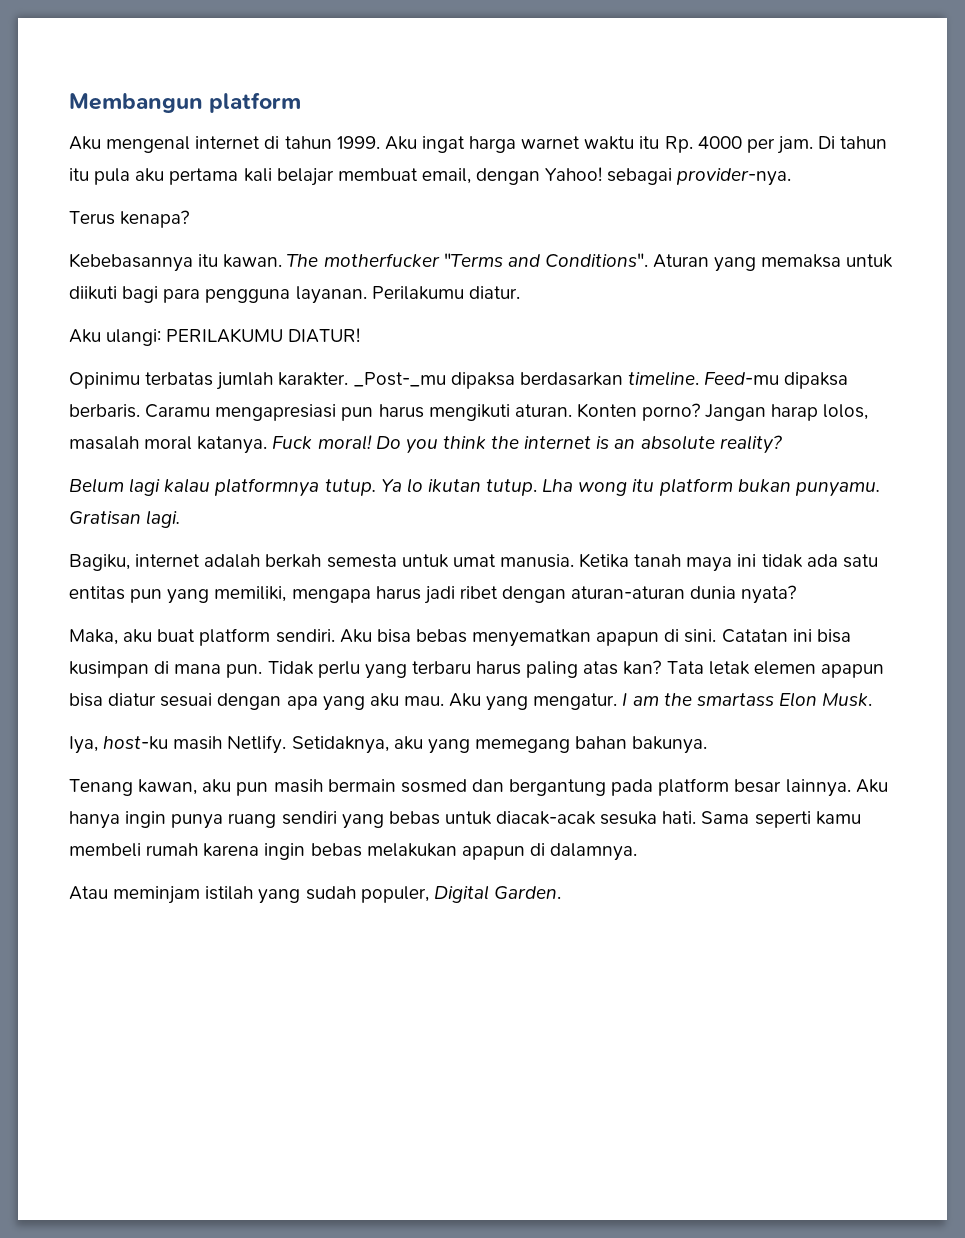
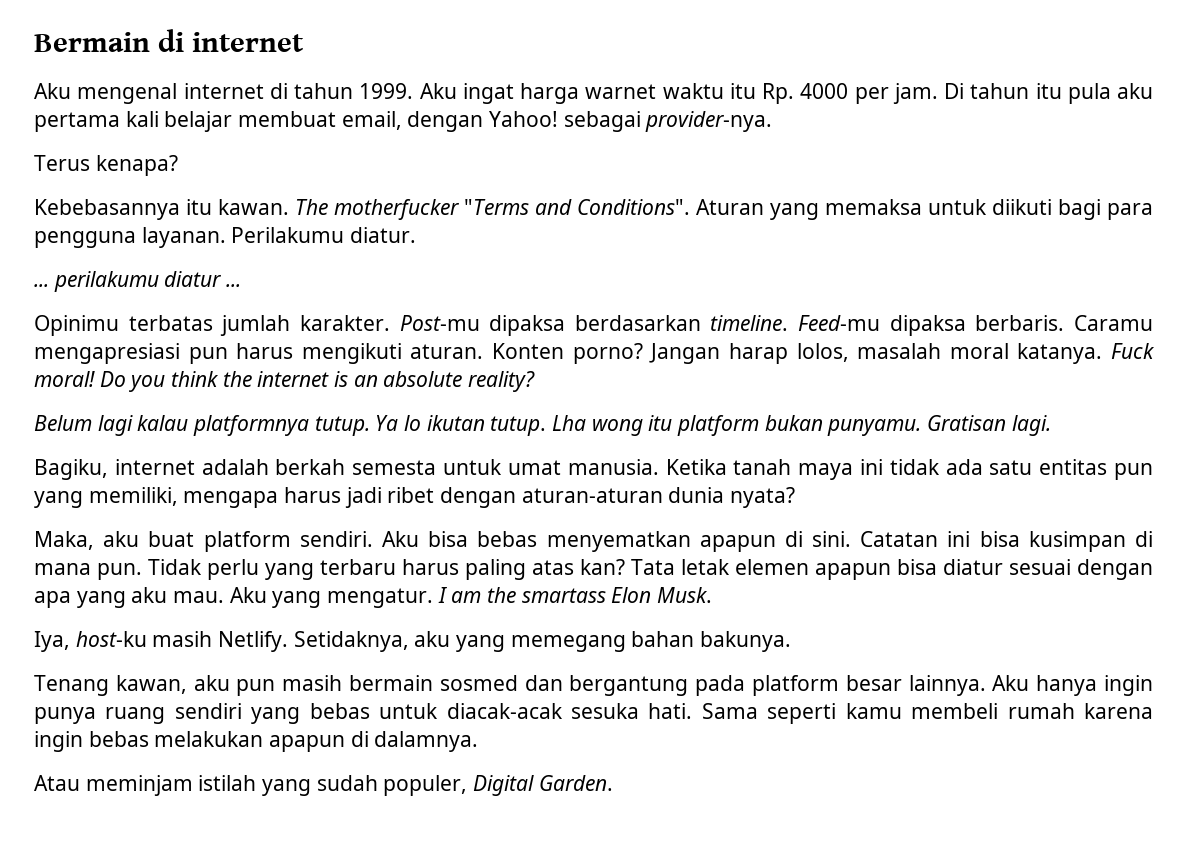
[69,92,302,113] Membangun platform -> [34,29,304,52] Bermain di internet
[69,328,361,346] Aku ulangi: PERILAKUMU DIATUR! -> [34,271,242,292] ... perilakumu diatur ...
[353,372,446,387] _Post-_mu -> [399,315,480,331] Post-mu

